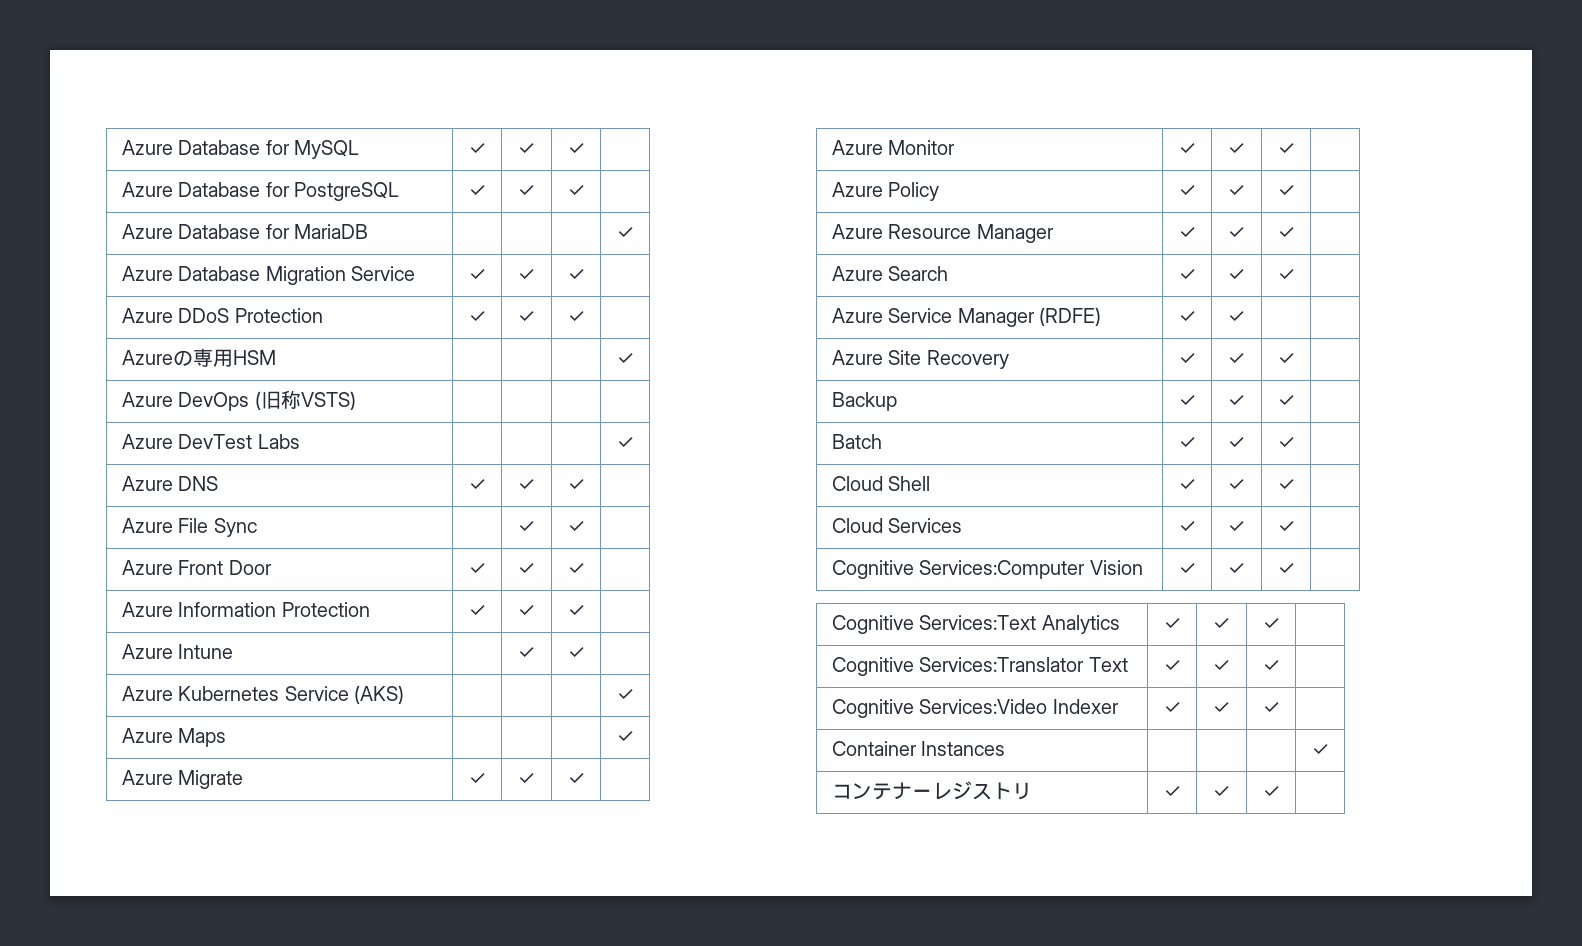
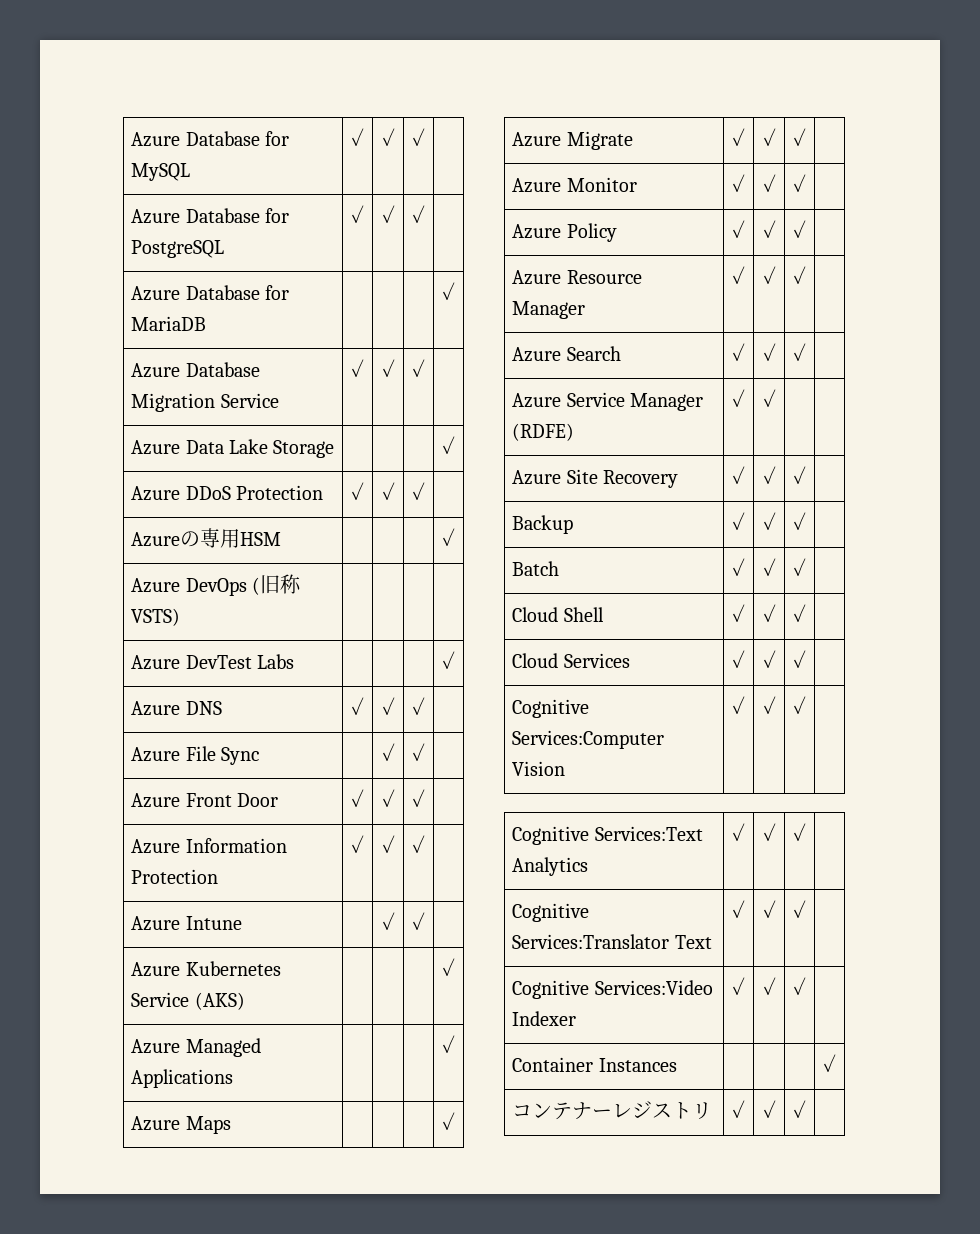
(585, 275) none -> [131,439,335,458] [442,436,455,454] // Azure Data Lake Storage | | | | ✓
(634, 695) none -> [131,1038,261,1057] [131,1069,234,1088] [442,1035,455,1053] // Azure Managed Applications | | | | ✓

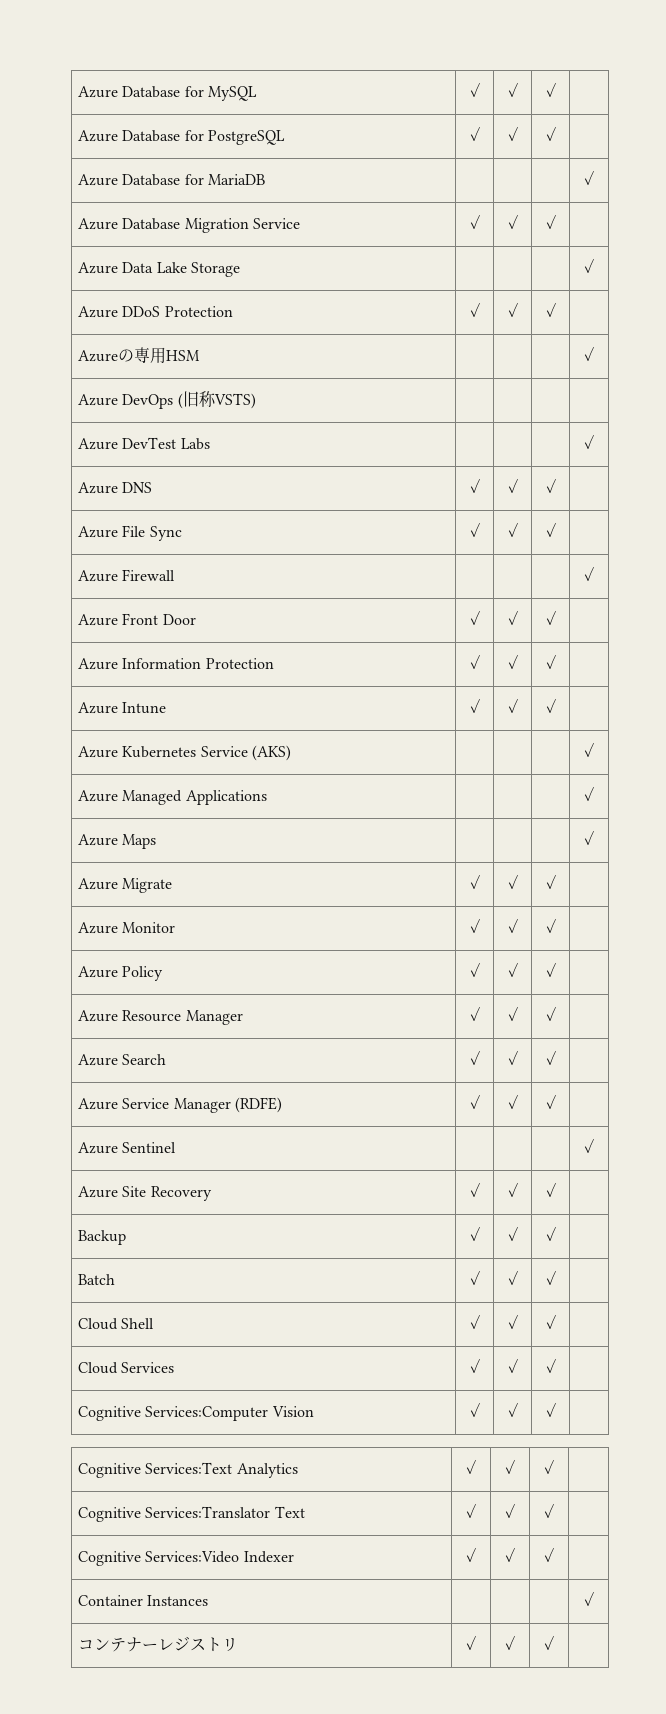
[381,743,395,761] [412,743,425,761] | ✓ | ✓ | -> [469,522,480,537] [507,522,518,537] [545,522,556,537] [78,569,176,582] [584,566,594,581] ✓ | ✓ | ✓ | // Azure Firewall | | | | ✓
(242, 923) none -> [469,698,480,713] ✓
(776, 398) | -> [545,1094,556,1109] [78,1142,177,1154] [584,1138,594,1153] ✓ | // Azure Sentinel | | | | ✓

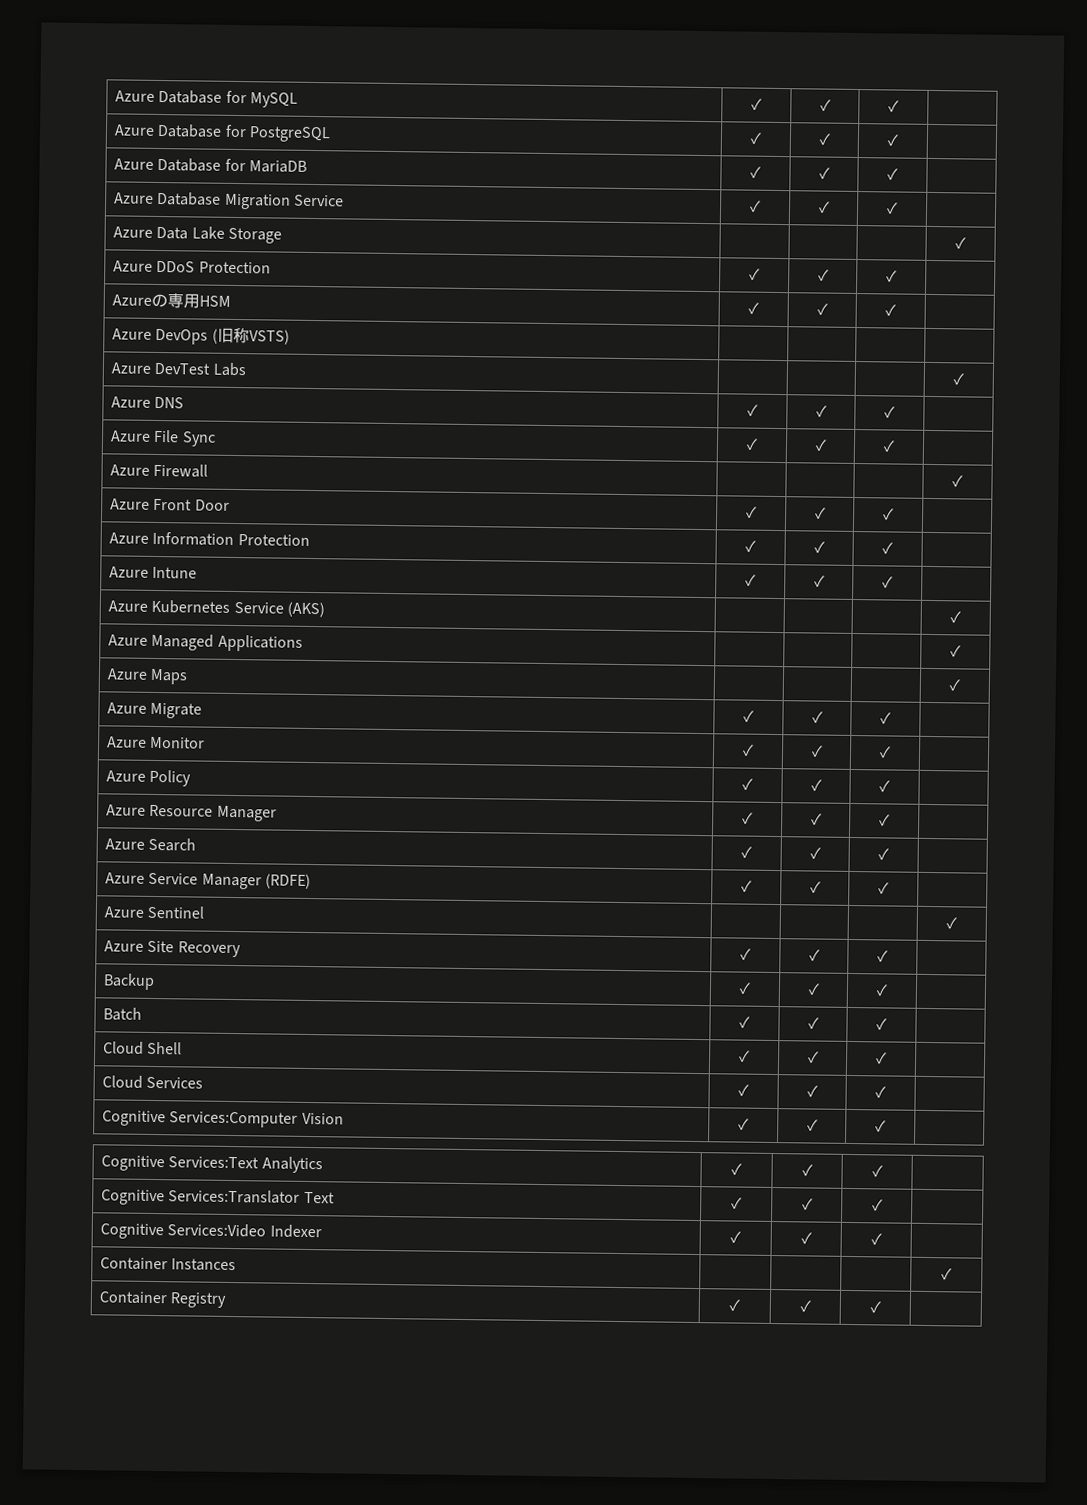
[584,170,594,185] | | | ✓ -> [750,166,761,179] [818,167,830,180] [887,168,898,181] ✓ | ✓ | ✓ |
[584,346,594,361] | | | ✓ -> [748,302,759,315] [816,303,828,316] [885,304,896,317] ✓ | ✓ | ✓ |
[78,1636,239,1652] コンテナーレジストリ -> [99,1291,227,1308] Container Registry

